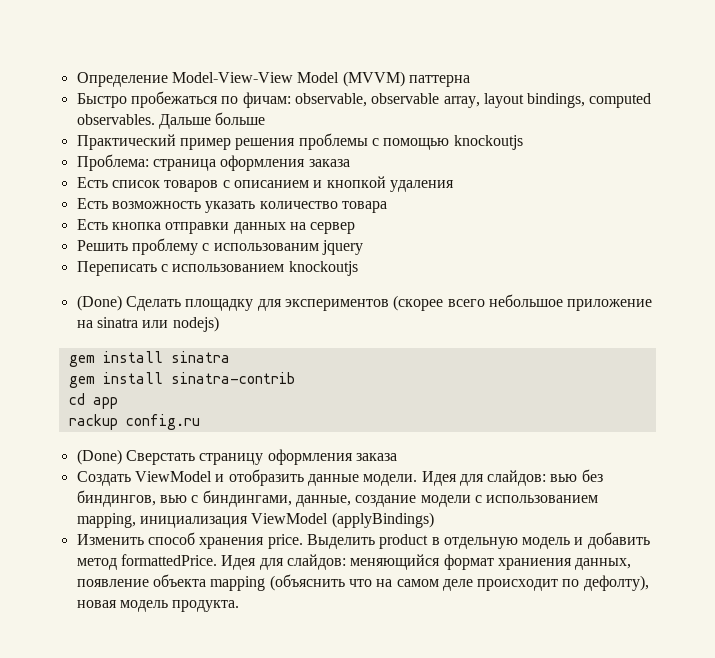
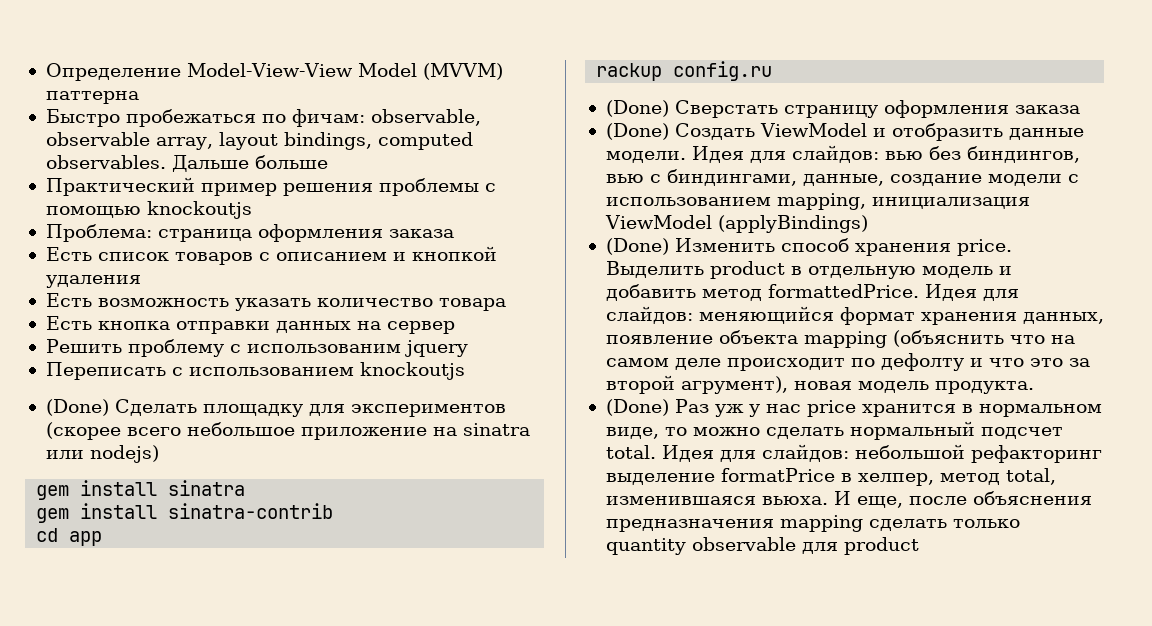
(397, 457) none -> [605,123,669,140] (Done)
(434, 520) none -> [605,238,669,255] (Done)
[497,558,572,570] храниения -> [920,312,1017,325] хранения
[583,575,649,591] [76,600,240,612] дефолту), новая модель продукта. -> [880,353,1090,371] [605,375,1034,394] [605,399,1102,417] [605,421,1063,440] [605,444,1102,463] [605,468,1056,486] [605,491,1092,508] [605,515,1020,532] [605,537,919,555] дефолту и что это за второй агрумент), новая модель продукта. // (Done) Раз уж у нас price хранится в нормальном виде, то можно сделать нормальный подсчет total. Идея для слайдов: небольшой рефакторинг выделение formatPrice в хелпер, метод total, изменившаяся вьюха. И еще, после объяснения предназначения mapping сделать только quantity observable для product

